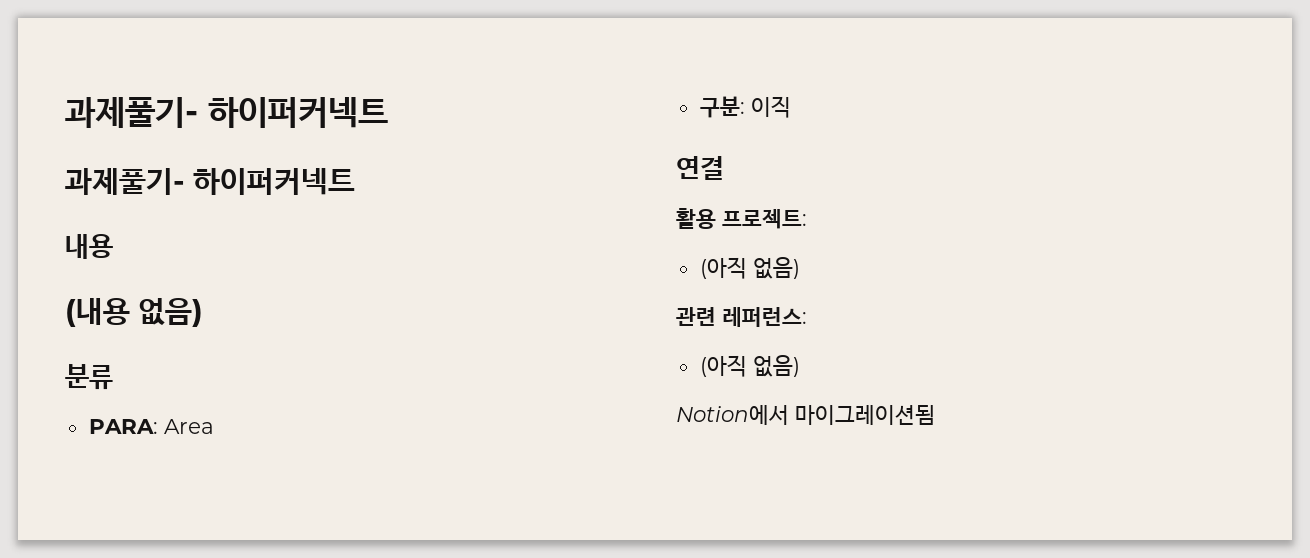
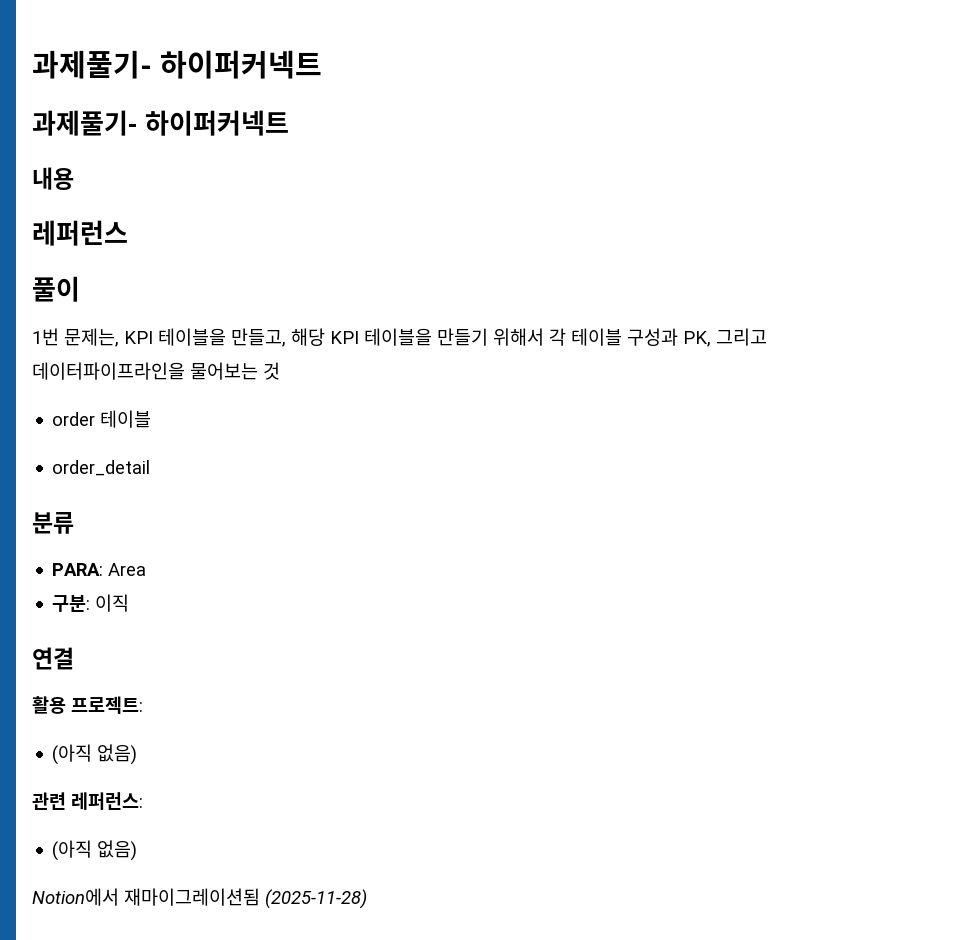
[65,298,204,327] (내용 없음) -> [32,220,128,246] [32,276,80,302] [32,328,767,347] [32,362,280,380] [52,410,152,428] [52,460,151,476] 레퍼런스 // 풀이 // 1번 문제는, KPI 테이블을 만들고, 해당 KPI 테이블을 만들기 위해서 각 테이블 구성과 PK, 그리고 데이터파이프라인을 물어보는 것 // order 테이블 // order_detail
[795,405,935,425] 마이그레이션됨 -> [124,888,367,909] 재마이그레이션됨 (2025-11-28)

